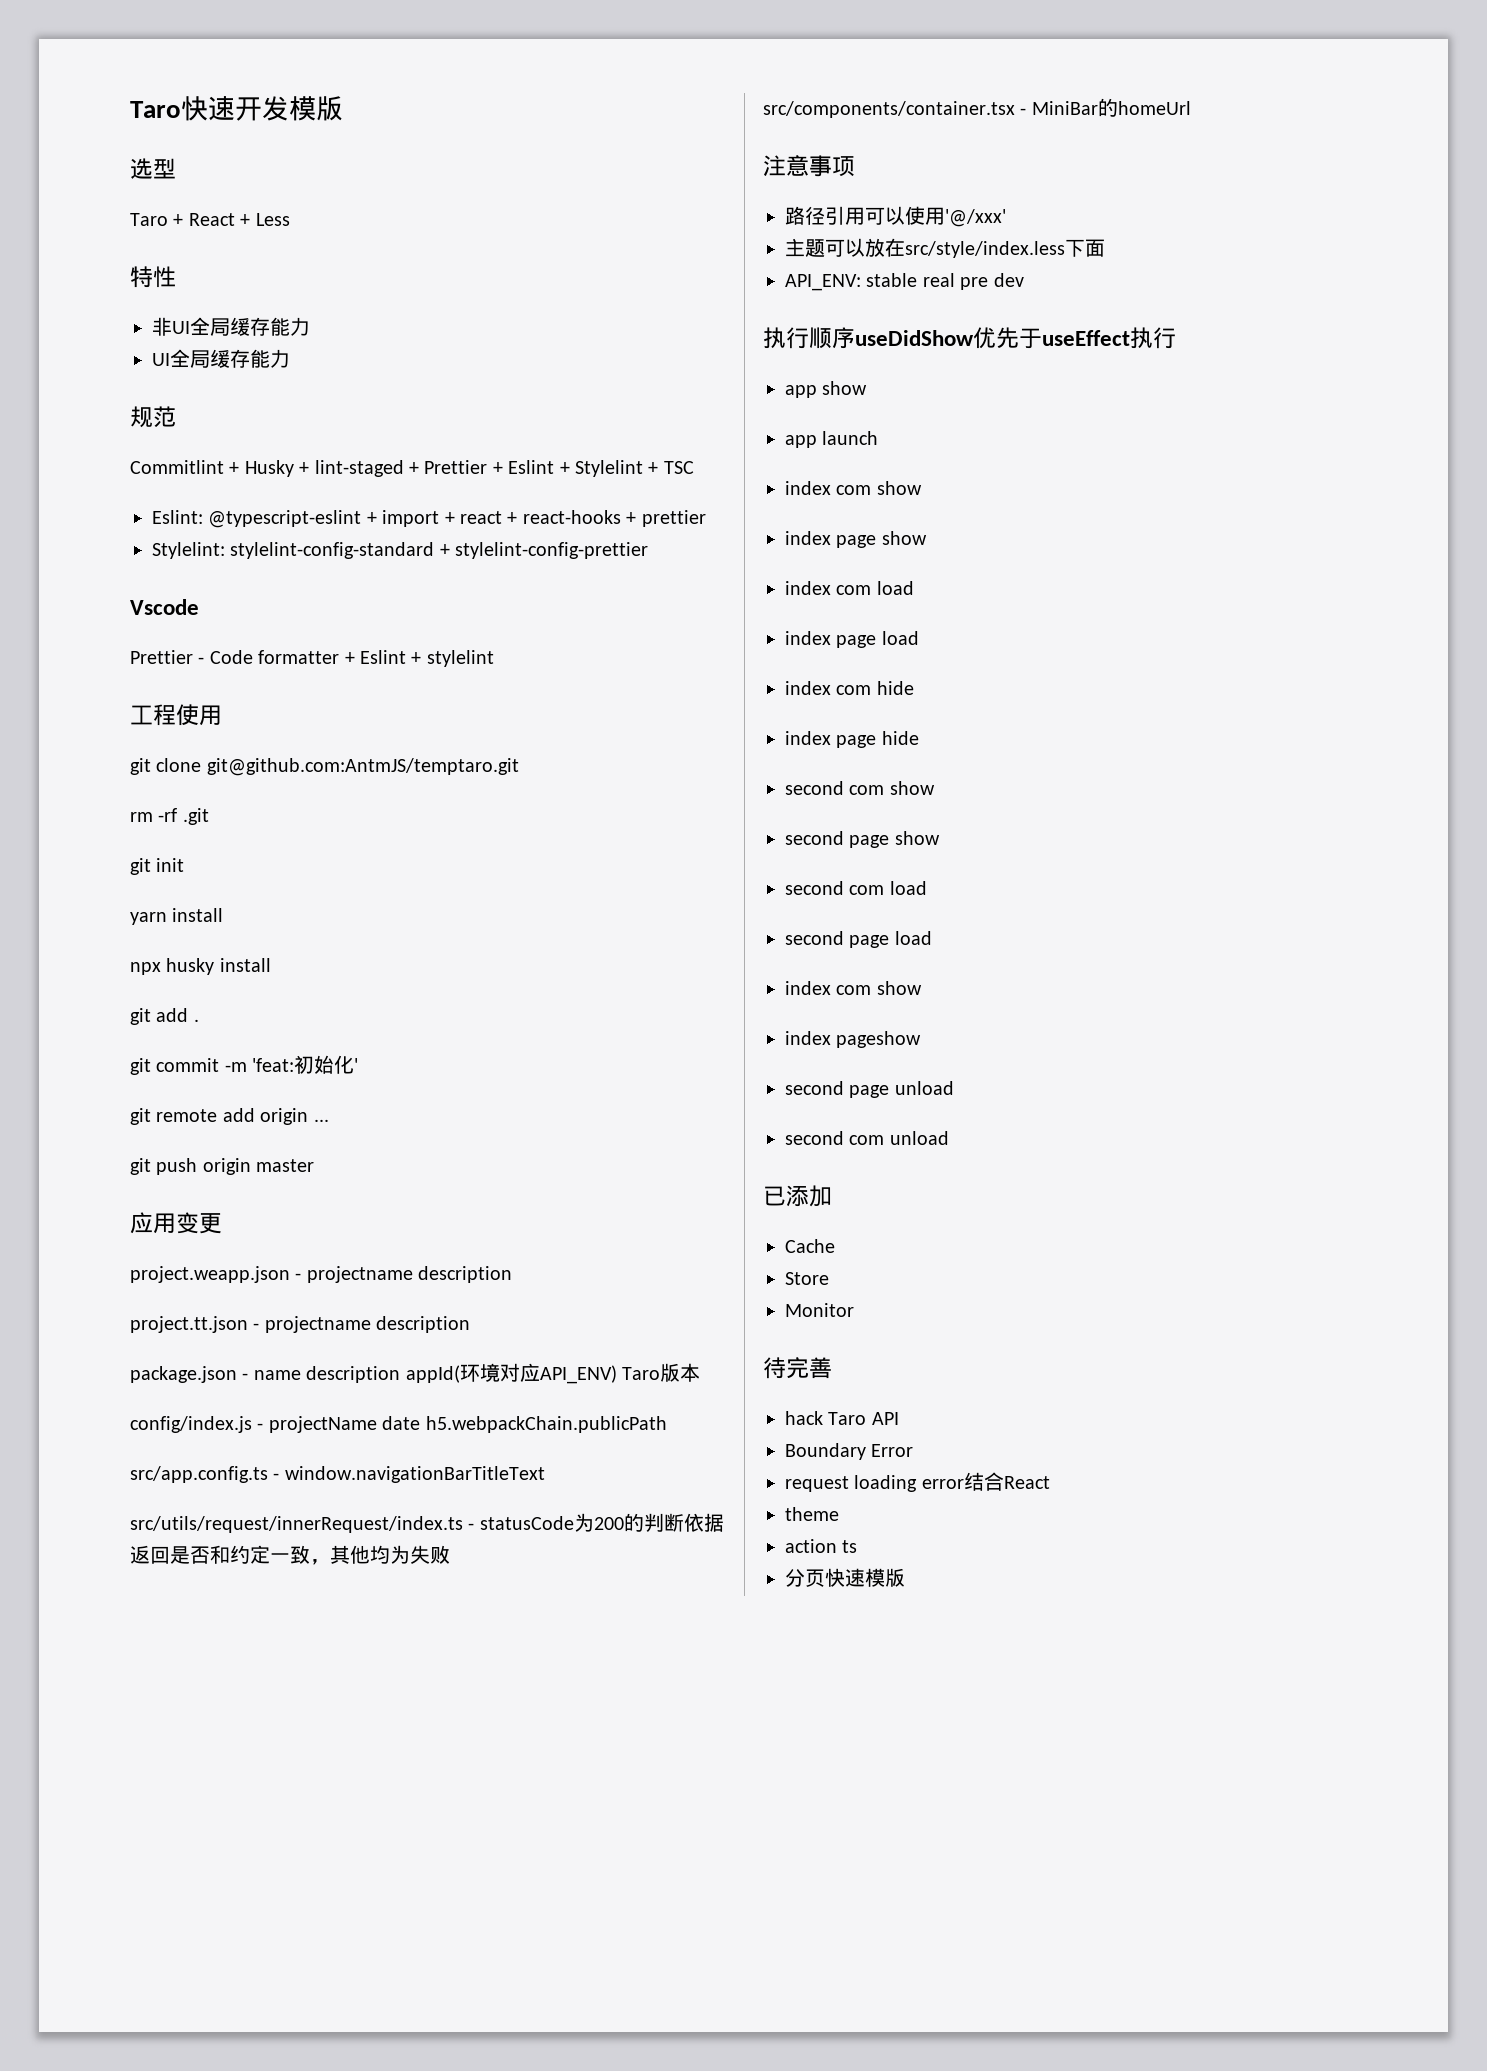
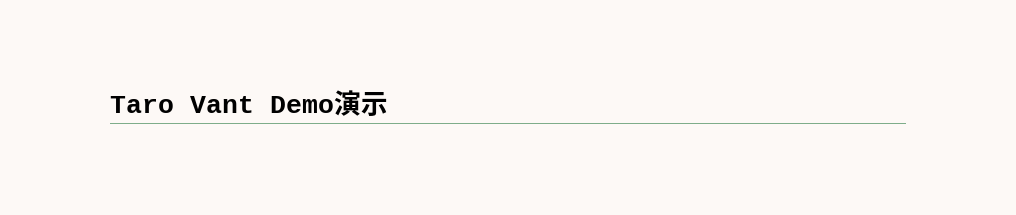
[130,96,343,121] [130,158,176,179] [130,213,290,226] [130,266,176,288] [152,317,310,336] [152,349,290,368] [130,406,176,428] [130,460,694,477] [152,510,706,528] [152,542,649,559] [130,599,199,615] [130,650,494,667] [130,704,222,726] [130,758,519,776] [130,808,209,825] [130,858,185,875] [130,908,224,925] [130,958,271,975] [130,1008,199,1025] [130,1055,359,1075] [130,1108,329,1125] [130,1158,315,1175] [130,1212,222,1234] [130,1266,513,1283] [130,1316,471,1333] [130,1363,700,1384] [130,1416,667,1433] [130,1466,545,1483] [130,1513,724,1533] [130,1545,450,1565] [763,98,1191,118] [763,155,855,177] [785,206,1006,227] [785,238,1105,258] [785,273,1024,291] [763,327,1176,349] [785,381,868,398] [785,431,879,448] [785,481,922,495] [785,531,927,548] [785,581,914,595] [785,631,919,648] [785,681,914,695] [785,731,919,748] [785,781,935,795] [785,831,940,848] [785,881,927,895] [785,931,932,948] [785,981,922,995] [785,1031,922,1048] [785,1081,954,1098] [785,1131,949,1145] [763,1185,832,1207] [785,1239,835,1253] [785,1272,829,1285] [785,1303,854,1317] [763,1357,832,1379] [785,1411,899,1425] [785,1443,914,1460] [785,1472,1050,1492] [785,1507,839,1521] [785,1539,858,1553] [785,1568,905,1587] Taro快速开发模版 // 选型 // Taro + React + Less // 特性 // 非UI全局缓存能力 // UI全局缓存能力 // 规范 // Commitlint + Husky + lint-staged + Prettier + Eslint + Stylelint + TSC // Eslint: @typescript-eslint + import + react + react-hooks + prettier // Stylelint: stylelint-config-standard + stylelint-config-prettier // Vscode // Prettier - Code formatter + Eslint + stylelint // 工程使用 // git clone git@github.com:AntmJS/temptaro.git // rm -rf .git // git init // yarn install // npx husky install // git add . // git commit -m 'feat:初始化' // git remote add origin ... // git push origin master // 应用变更 // project.weapp.json - projectname description // project.tt.json - projectname description // package.json - name description appId(环境对应API_ENV) Taro版本 // config/index.js - projectName date h5.webpackChain.publicPath // src/app.config.ts - window.navigationBarTitleText // src/utils/request/innerRequest/index.ts - statusCode为200的判断依据返回是否和约定一致，其他均为失败 // src/components/container.tsx - MiniBar的homeUrl // 注意事项 // 路径引用可以使用'@/xxx' // 主题可以放在src/style/index.less下面 // API_ENV: stable real pre dev // 执行顺序useDidShow优先于useEffect执行 // app show // app launch // index com show // index page show // index com load // index page load // index com hide // index page hide // second com show // second page show // second com load // second page load // index com show // index pageshow // second page unload // second com unload // 已添加 // Cache // Store // Monitor // 待完善 // hack Taro API // Boundary Error // request loading error结合React // theme // action ts // 分页快速模版 -> [110,90,388,116] Taro Vant Demo演示

